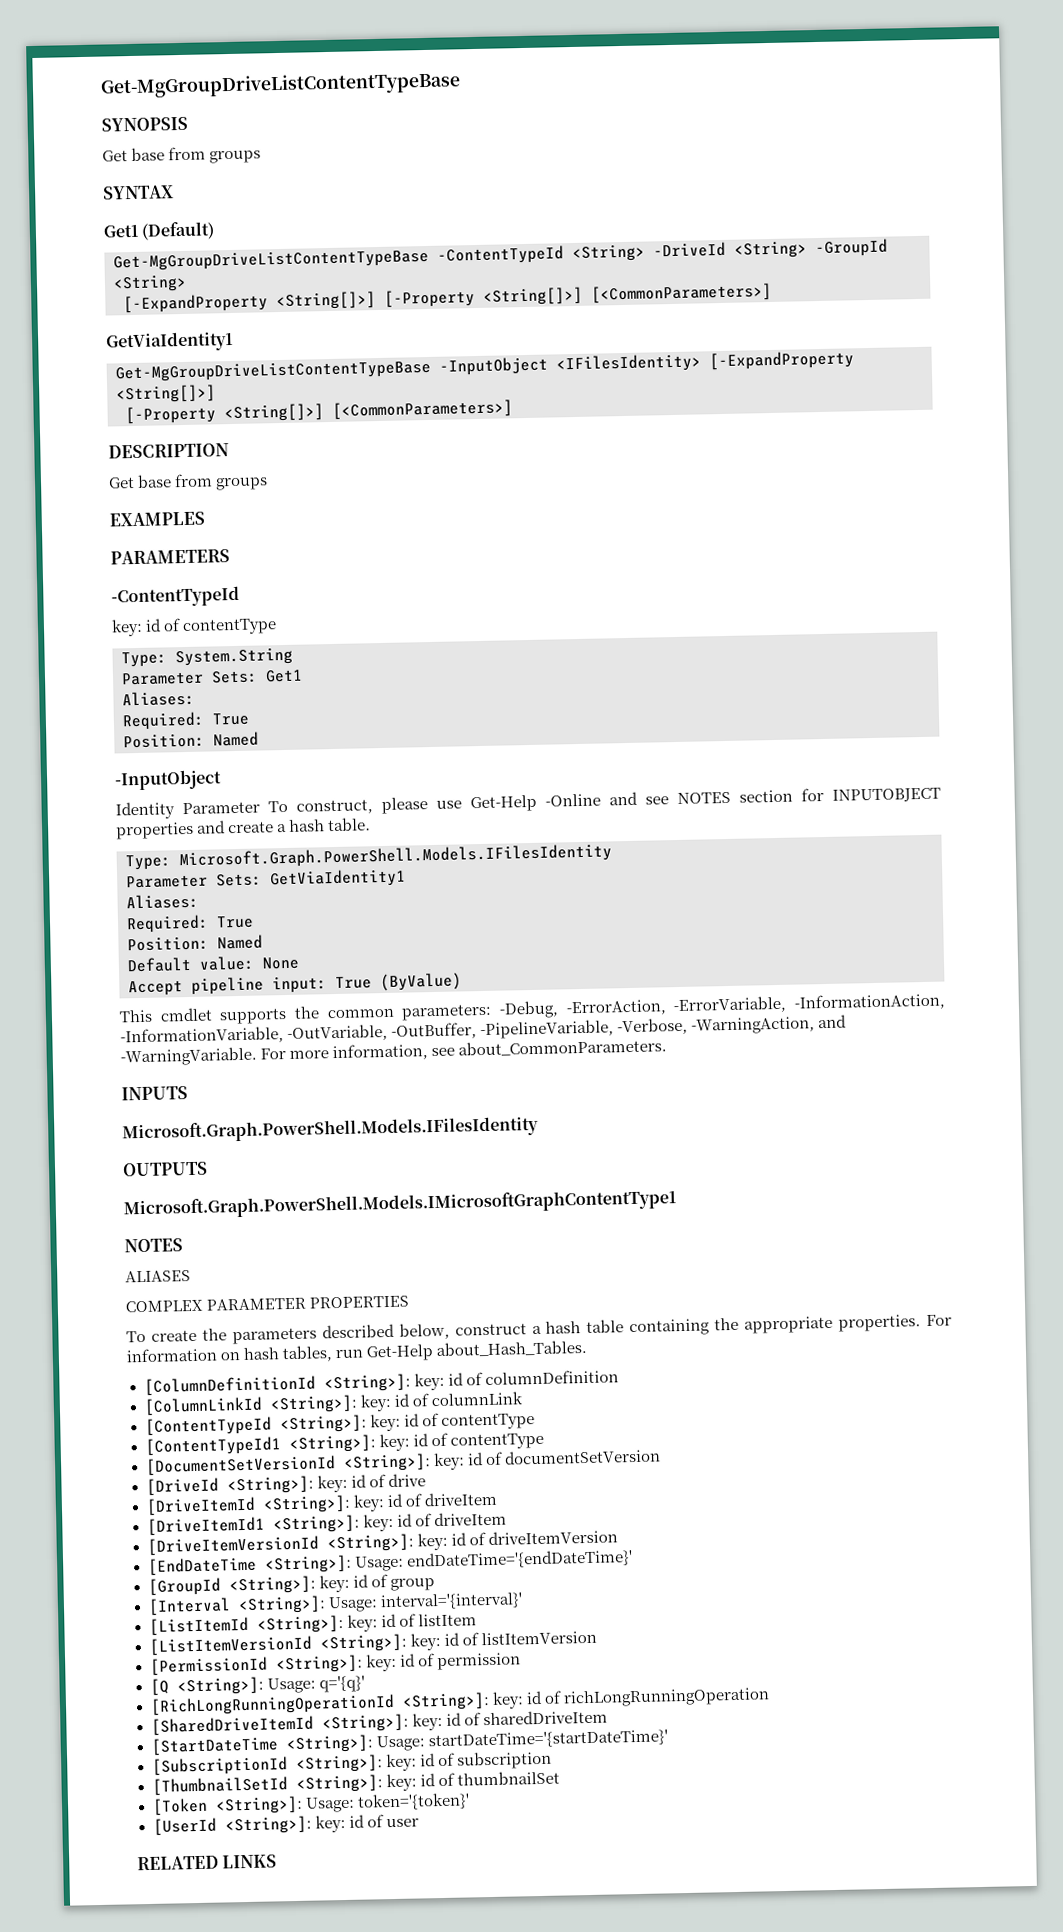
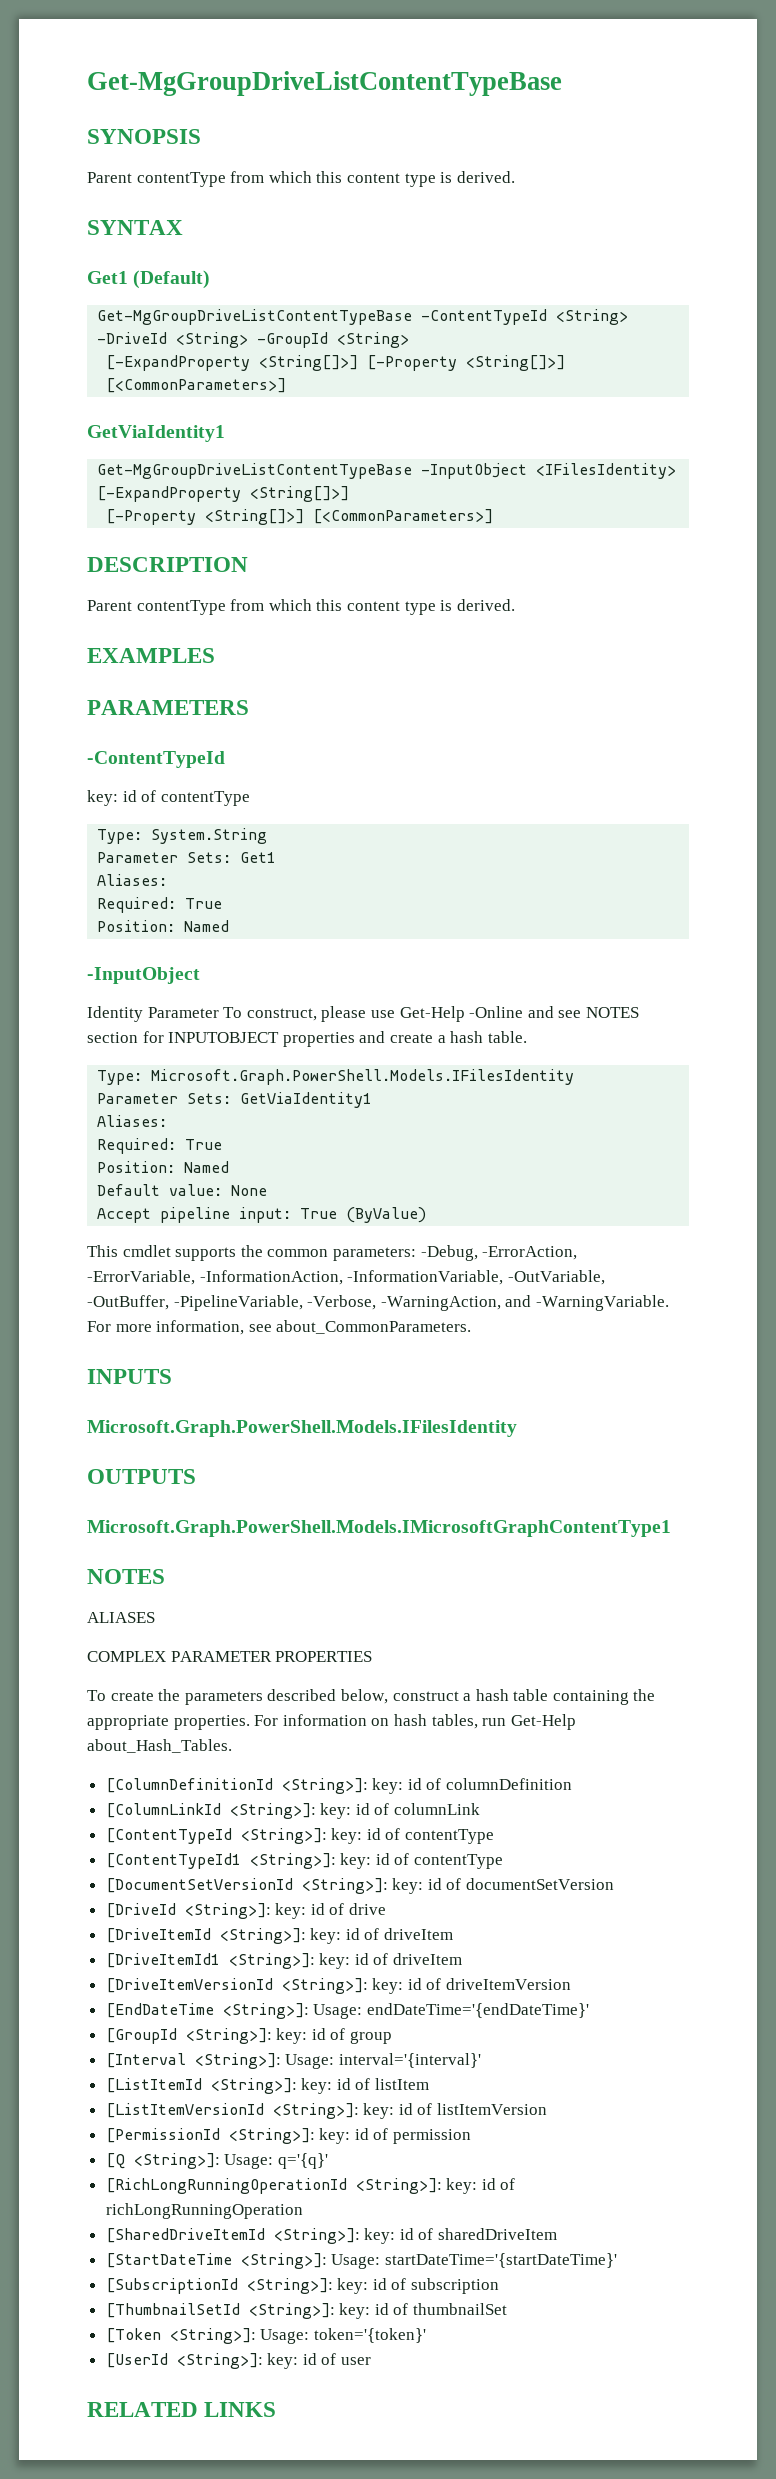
[102,146,262,164] Get base from groups -> [87,171,515,187] Parent contentType from which this content type is derived.
[108,473,269,491] Get base from groups -> [87,599,515,615] Parent contentType from which this content type is derived.

